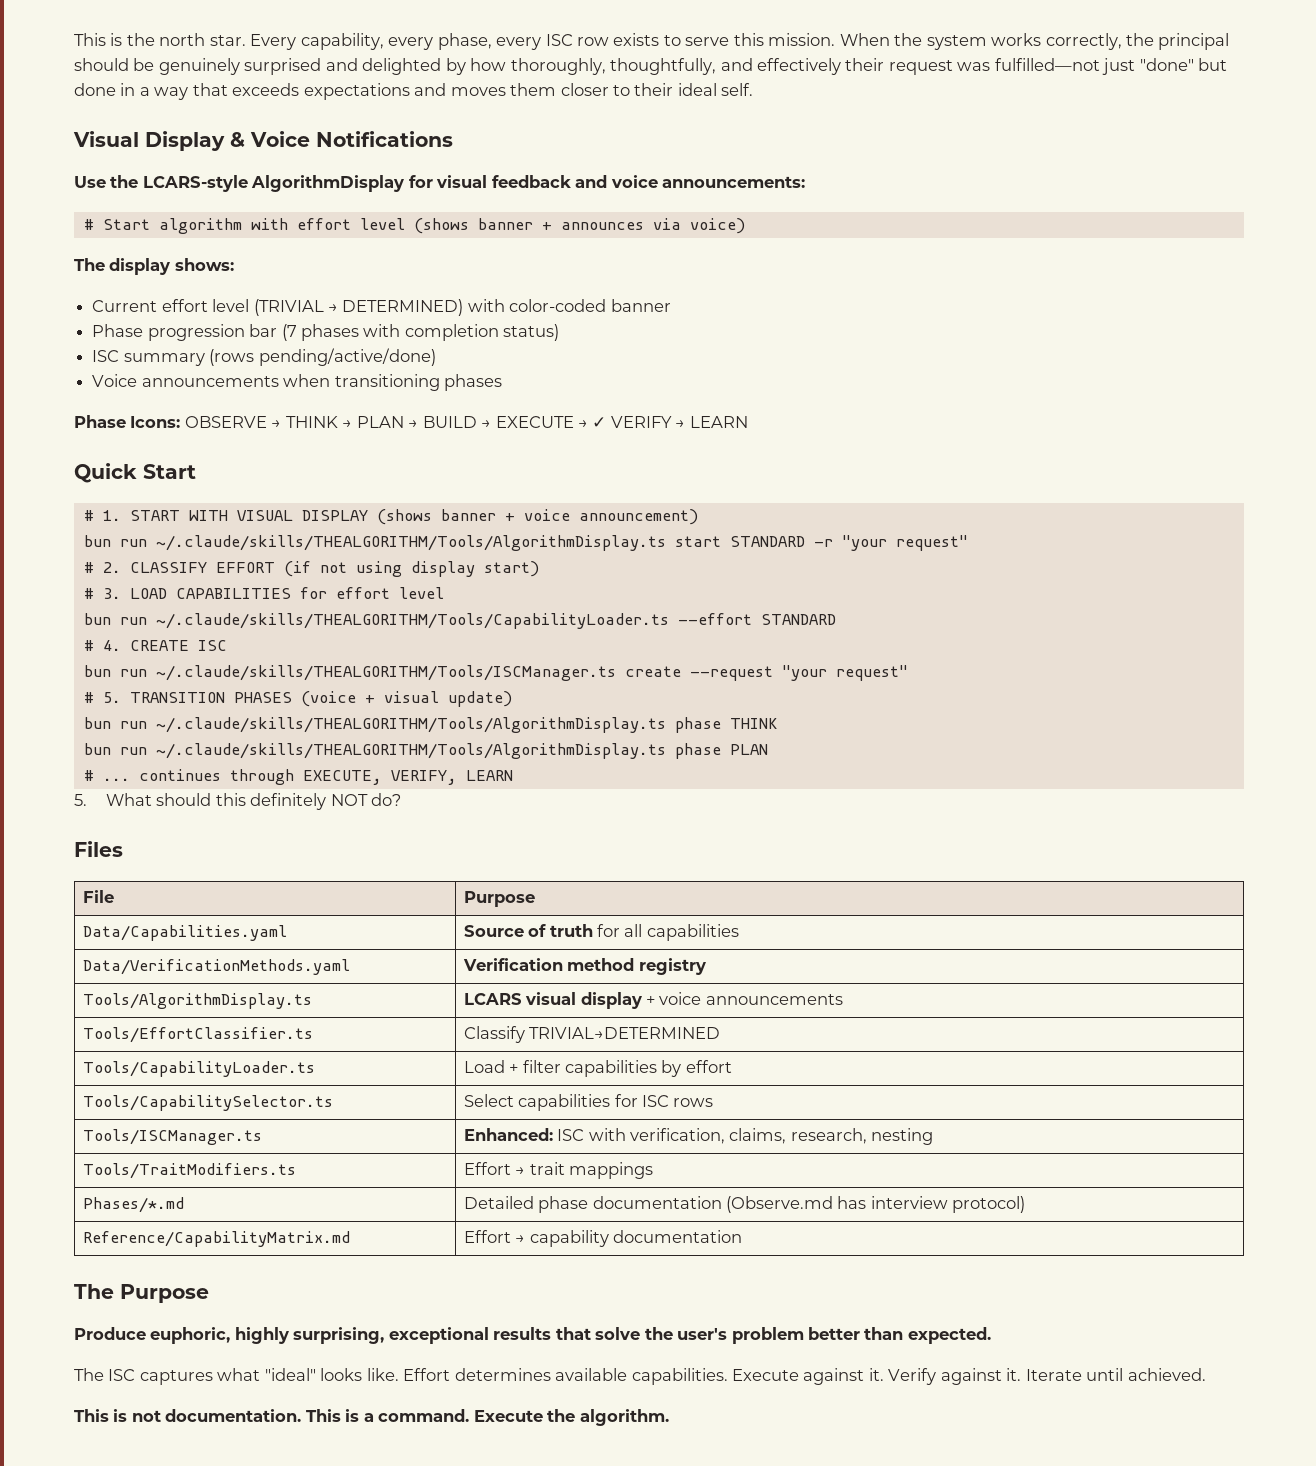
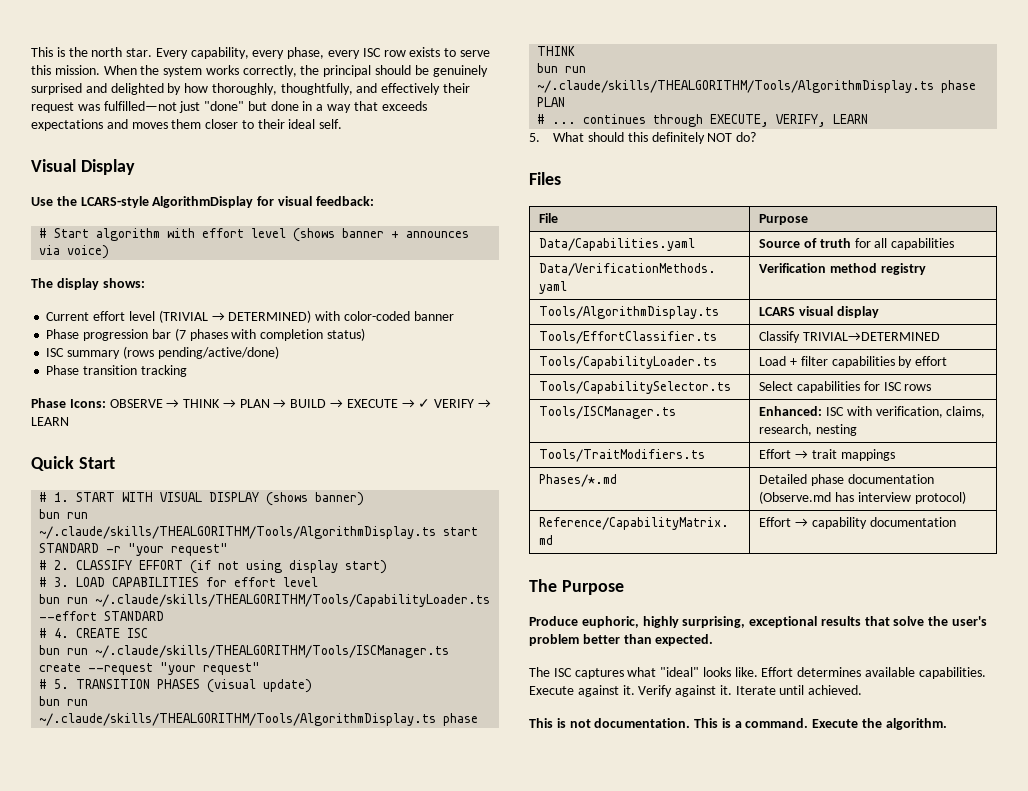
[230,131,453,147] & Voice Notifications -> (135, 167) none
[491,175,806,188] feedback and voice announcements: -> [315,196,374,206] feedback:
[92,374,502,391] Voice announcements when transitioning phases -> [46,365,187,377] Phase transition tracking
[440,509,698,525] banner + voice announcement) -> [315,492,365,506] banner)
[300,691,439,707] (voice + visual -> [207,679,257,693] (visual
[645,992,843,1005] + voice announcements -> (879, 312) none

